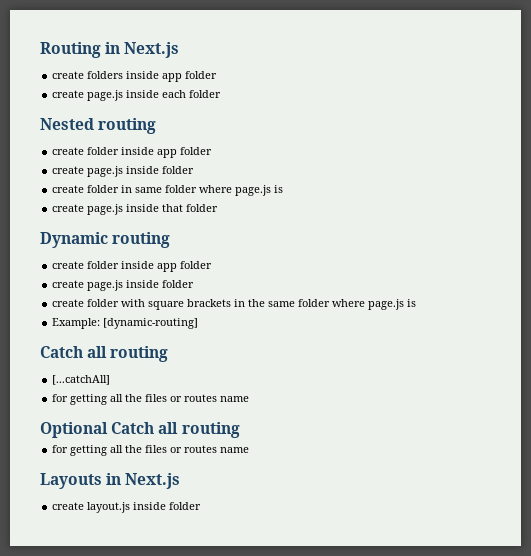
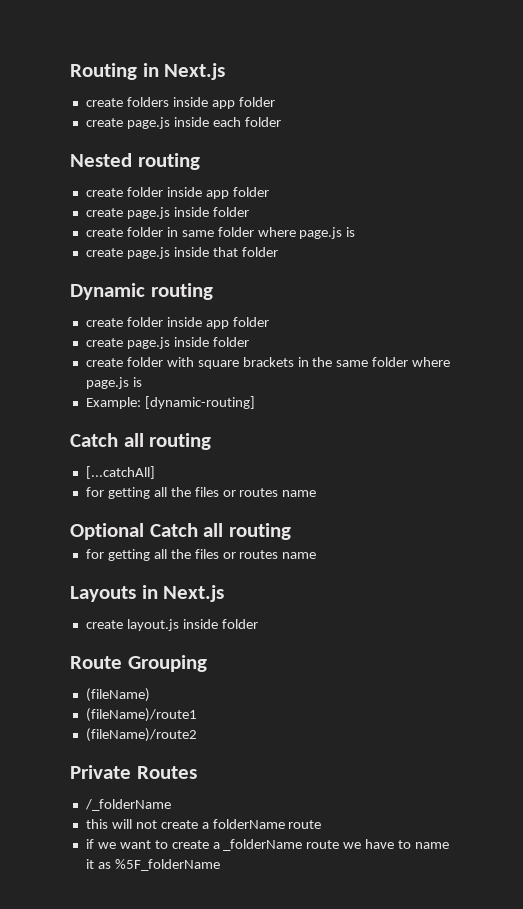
(202, 506) none -> [70,655,207,672] [85,688,150,702] [85,708,197,722] [85,728,197,742] [70,765,197,779] [84,799,171,811] [85,819,322,829] [85,839,450,851] [85,859,220,871] // Route Grouping // (fileName) // (fileName)/route1 // (fileName)/route2 // Private Routes // /_folderName // this will not create a folderName route // if we want to create a _folderName route we have to name it as %5F_folderName

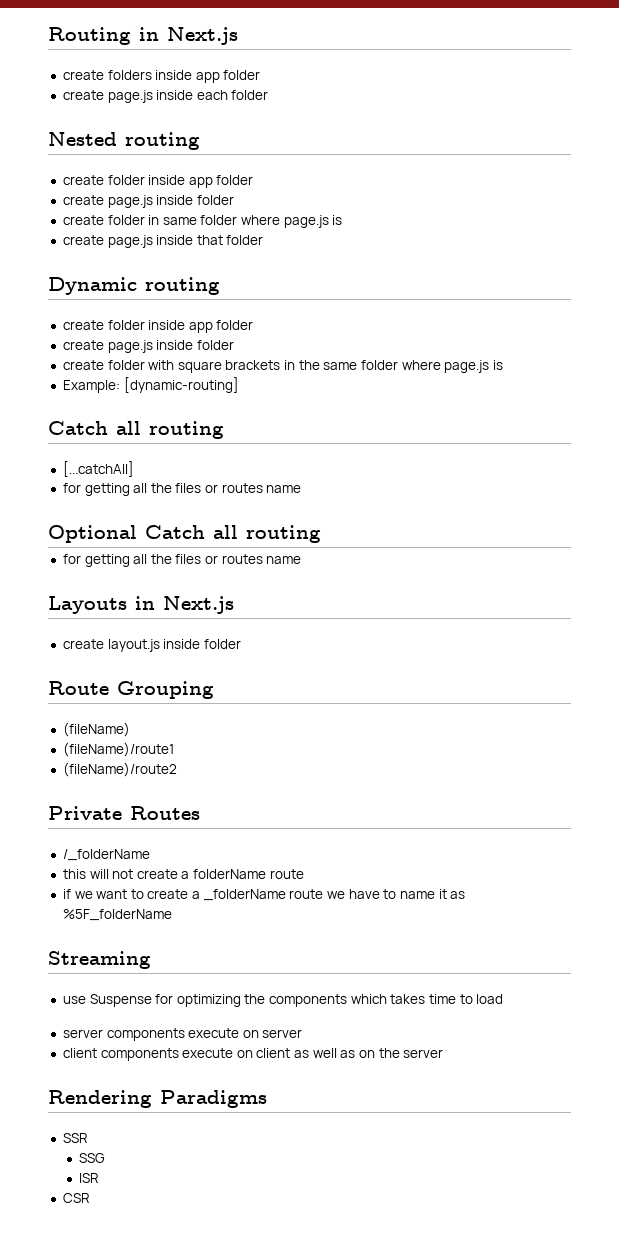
(220, 865) none -> [48,951,151,969] [62,994,504,1007] [62,1028,303,1041] [62,1048,444,1061] [48,1090,267,1108] [62,1133,88,1143] [78,1153,105,1163] [78,1173,99,1183] [62,1193,90,1203] // Streaming // use Suspense for optimizing the components which takes time to load // server components execute on server // client components execute on client as well as on the server // Rendering Paradigms // SSR // SSG // ISR // CSR

